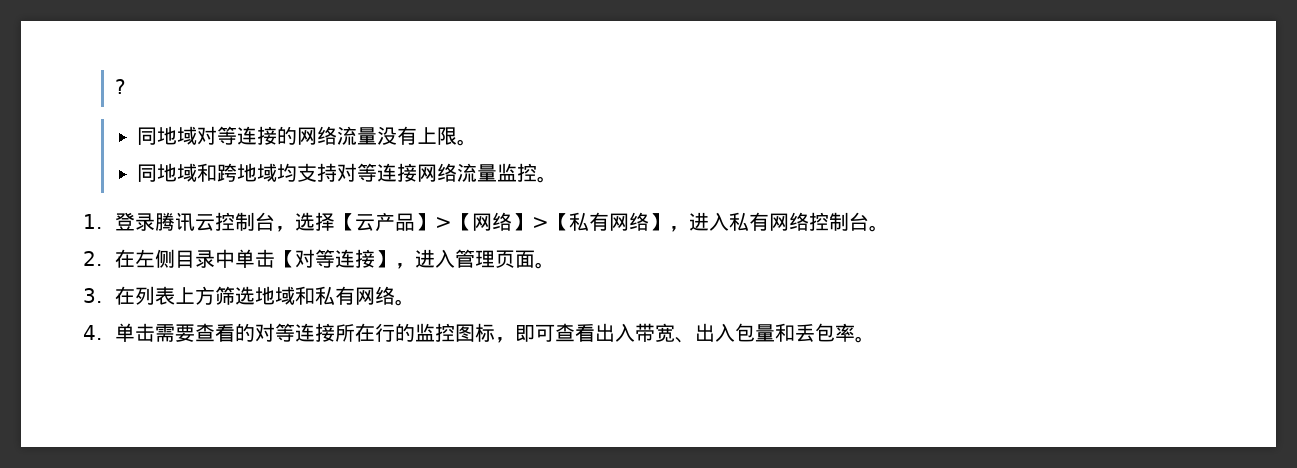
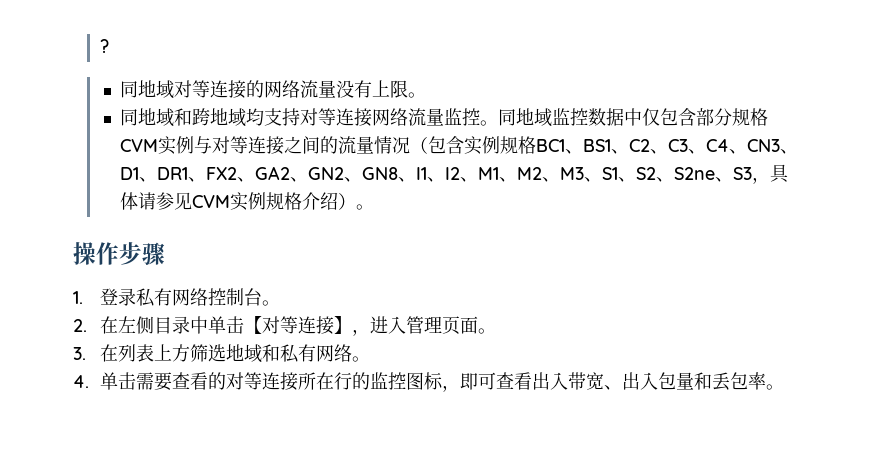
[83,212,729,232] // 1.登录腾讯云控制台，选择【云产品】>【网络】>【私有网络】，进入 -> [497,108,768,127] [119,136,798,155] [119,164,789,184] [119,192,374,211] [73,242,165,265] [73,288,136,306] 同地域监控数据中仅包含部分规格CVM实例与对等连接之间的流量情况（包含实例规格BC1、BS1、C2、C3、C4、CN3、D1、DR1、FX2、GA2、GN2、GN8、I1、I2、M1、M2、M3、S1、S2、S2ne、S3，具体请参见CVM实例规格介绍）。 // 操作步骤 // 1.登录

